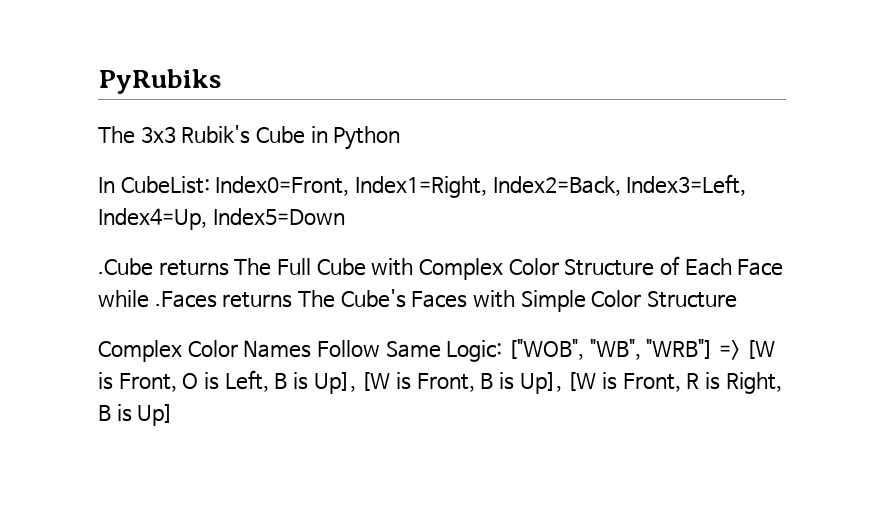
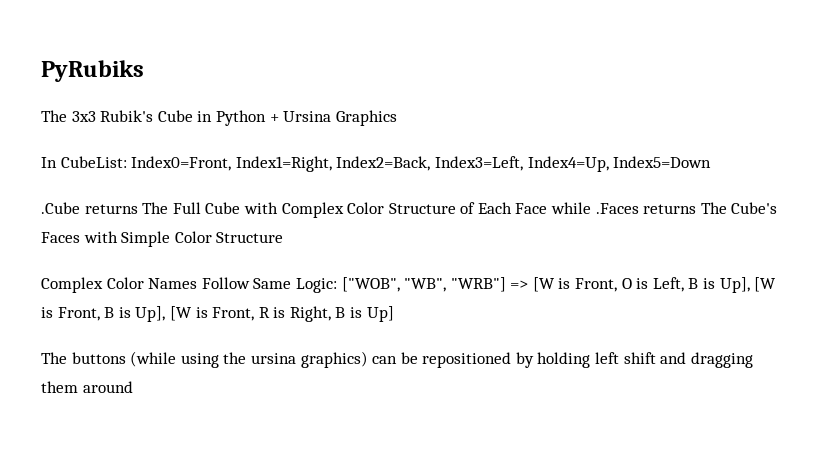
(401, 138) none -> [269,110,397,126] + Ursina Graphics
(174, 415) none -> [41,351,753,368] [41,381,133,393] // The buttons (while using the ursina graphics) can be repositioned by holding left shift and dragging them around

